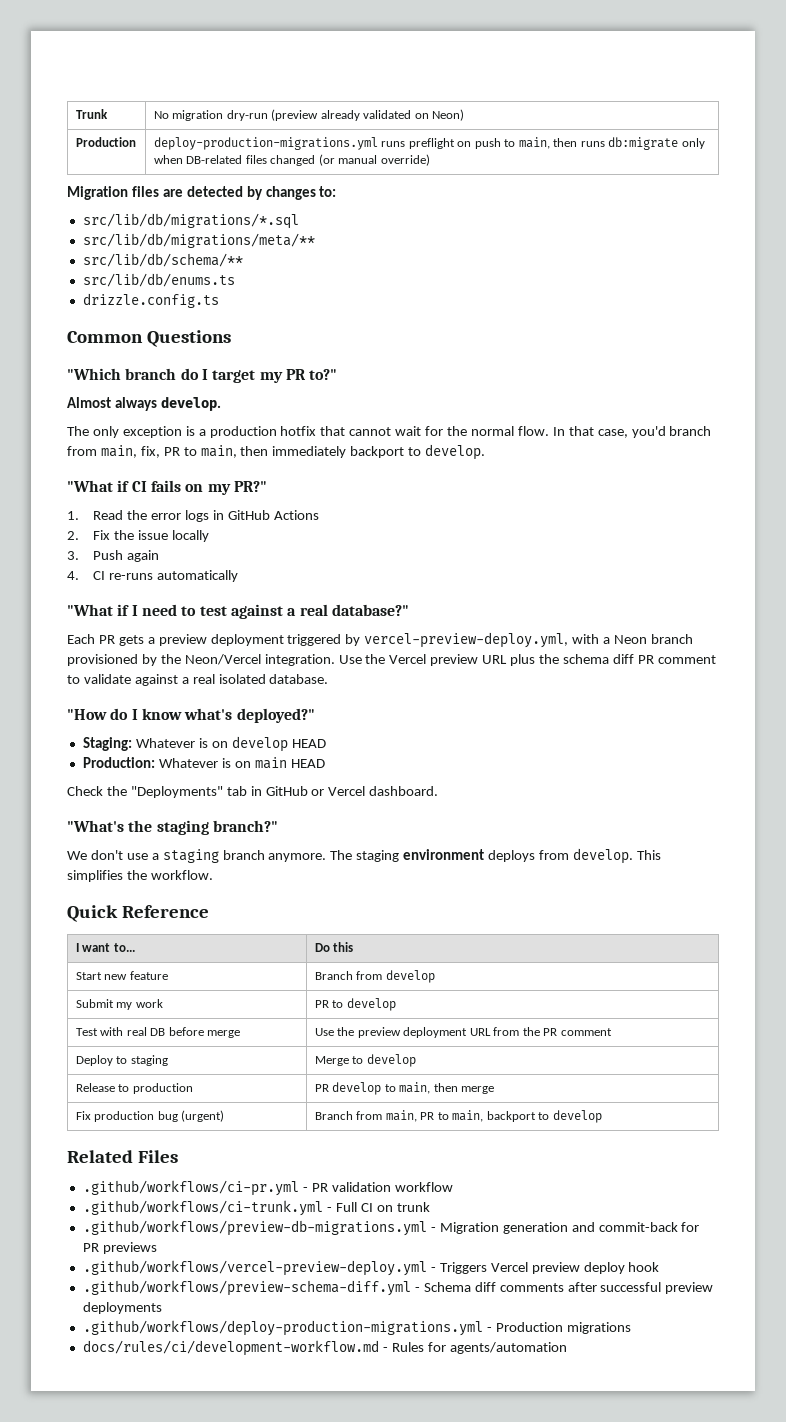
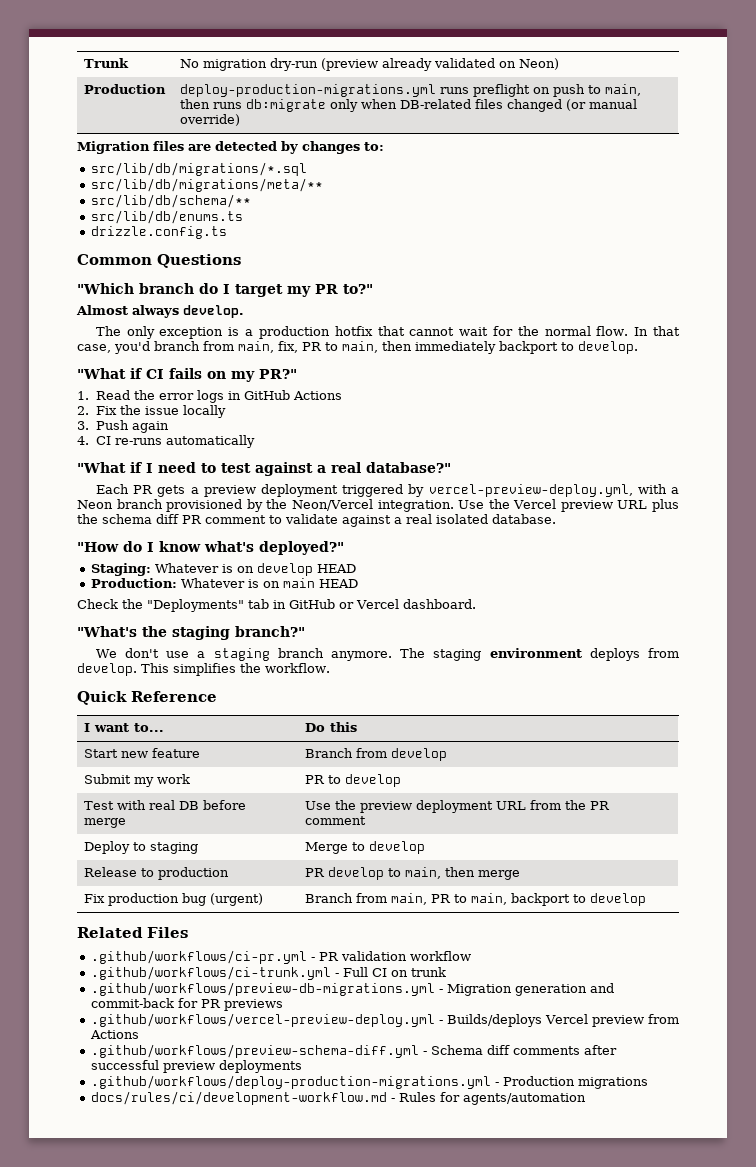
[439,1262,660,1274] Triggers Vercel preview deploy hook -> [446,1014,680,1027] [89,1030,139,1039] Builds/deploys Vercel preview from Actions

